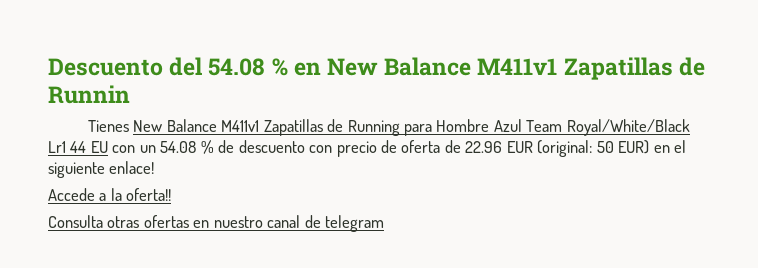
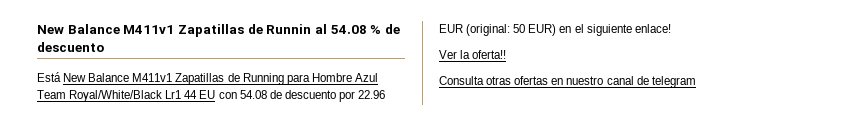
[48,57,321,76] Descuento del 54.08 % en -> (37, 29) none
[87,120,129,132] // Tienes -> [314,24,400,34] [37,42,104,52] [37,72,61,82] al 54.08 % de descuento // Está
[139,140,461,157] un 54.08 % de descuento con precio de oferta de -> [239,90,355,102] 54.08 de descuento por
[48,188,107,201] Accede a -> [439,50,457,59] Ver

